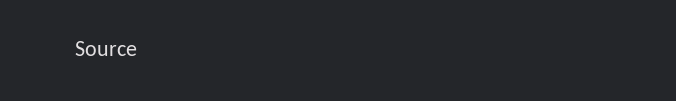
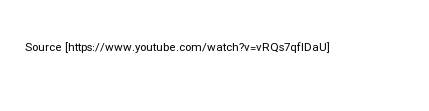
(137, 48) none -> [65,42,331,53] [https://www.youtube.com/watch?v=vRQs7qfIDaU]

